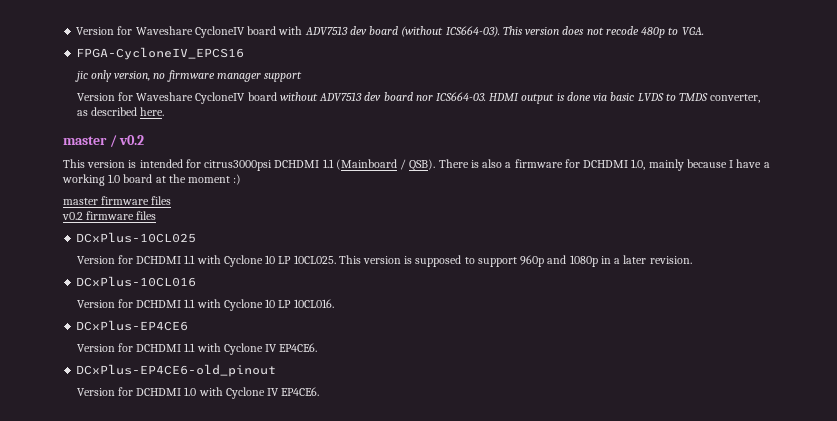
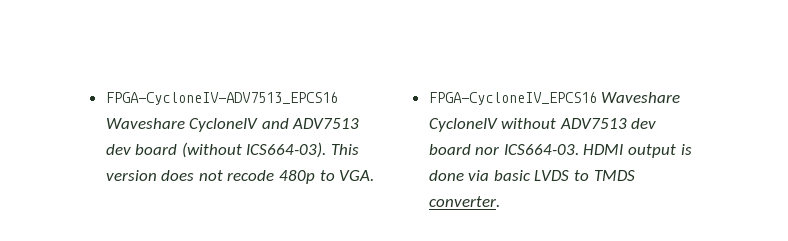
[76,26,303,38] Version for Waveshare CycloneIV board with -> [105,92,338,105] [105,118,289,132] FPGA-CycloneIV-ADV7513_EPCS16 Waveshare CycloneIV and
[74,70,303,82] [76,92,277,104] // jic only version, no firmware manager support // Version for Waveshare CycloneIV board -> [601,92,681,103] [428,118,498,132] Waveshare CycloneIV
[710,94,761,103] [76,107,165,116] [63,135,145,147] [63,159,770,171] [62,174,242,186] [63,196,172,205] [62,211,157,220] [76,232,197,243] [76,255,692,267] [76,276,197,287] [76,299,334,311] [76,320,189,331] [76,343,318,355] [76,364,277,377] [76,387,320,399] converter, as described here. // master / v0.2 // This version is intended for citrus3000psi DCHDMI 1.1 (Mainboard / QSB). There is also a firmware for DCHDMI 1.0, mainly because I have a working 1.0 board at the moment :) // master firmware files // v0.2 firmware files // DCxPlus-10CL025 // Version for DCHDMI 1.1 with Cyclone 10 LP 10CL025. This version is supposed to support 960p and 1080p in a later revision. // DCxPlus-10CL016 // Version for DCHDMI 1.1 with Cyclone 10 LP 10CL016. // DCxPlus-EP4CE6 // Version for DCHDMI 1.1 with Cyclone IV EP4CE6. // DCxPlus-EP4CE6-old_pinout // Version for DCHDMI 1.0 with Cyclone IV EP4CE6. -> [428,196,500,207] converter.

